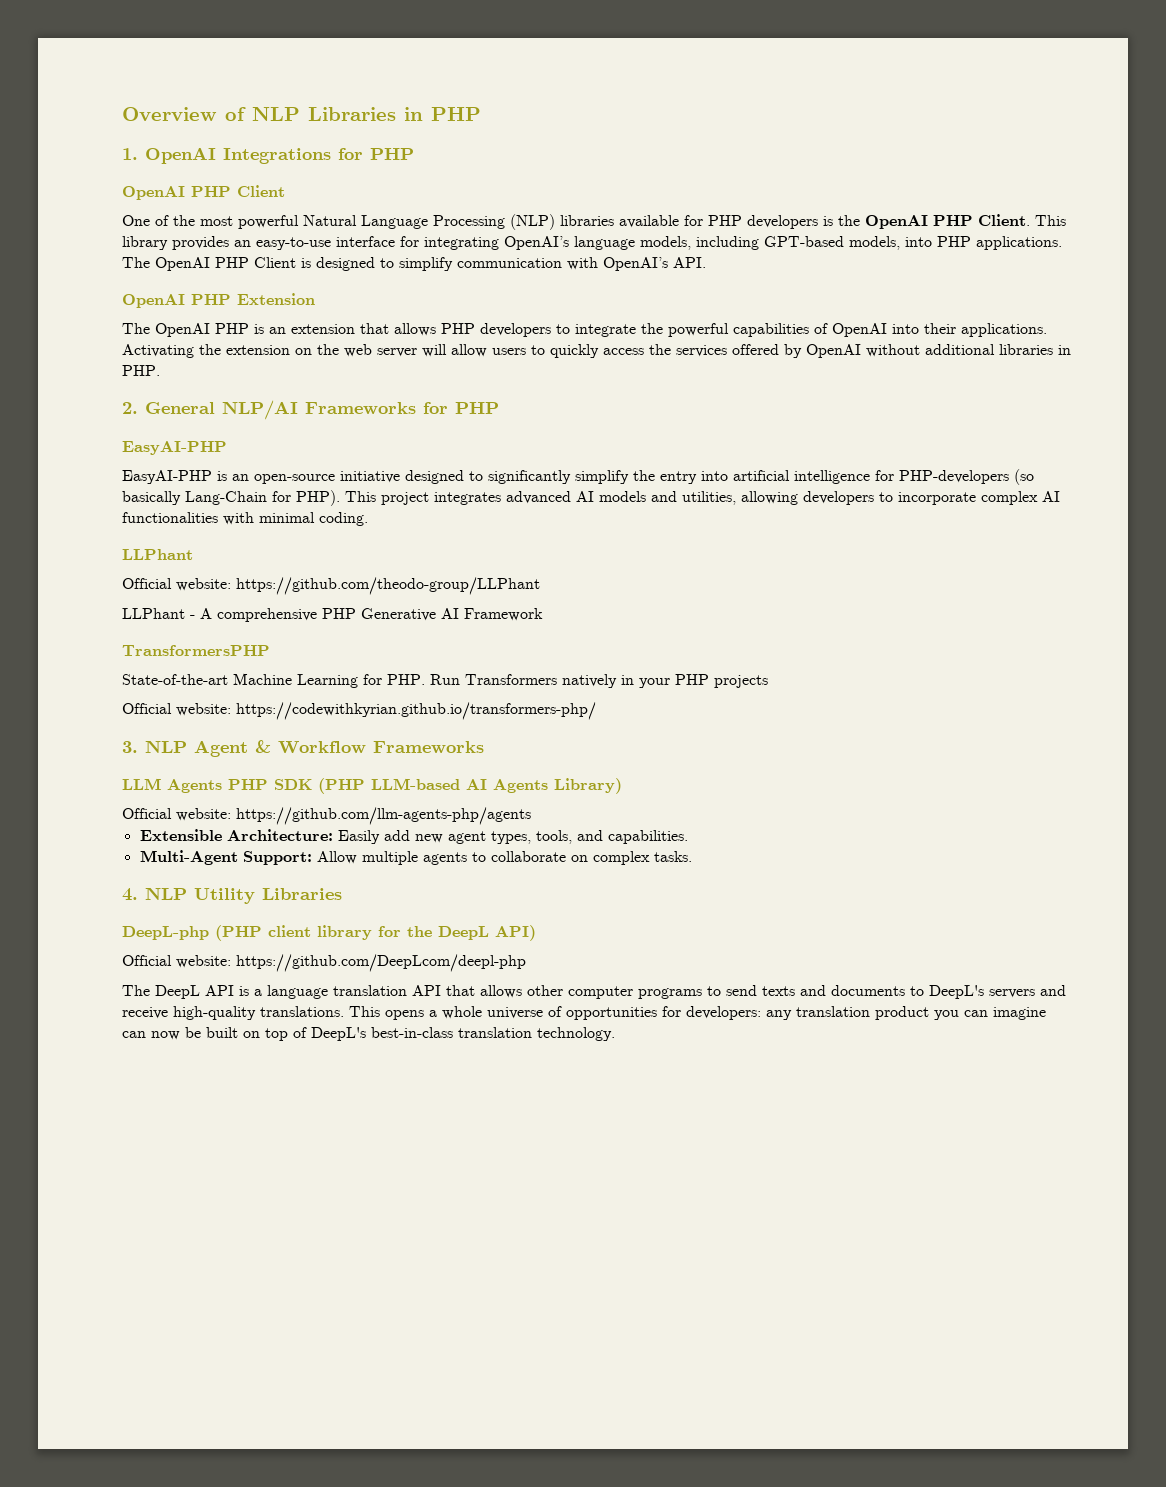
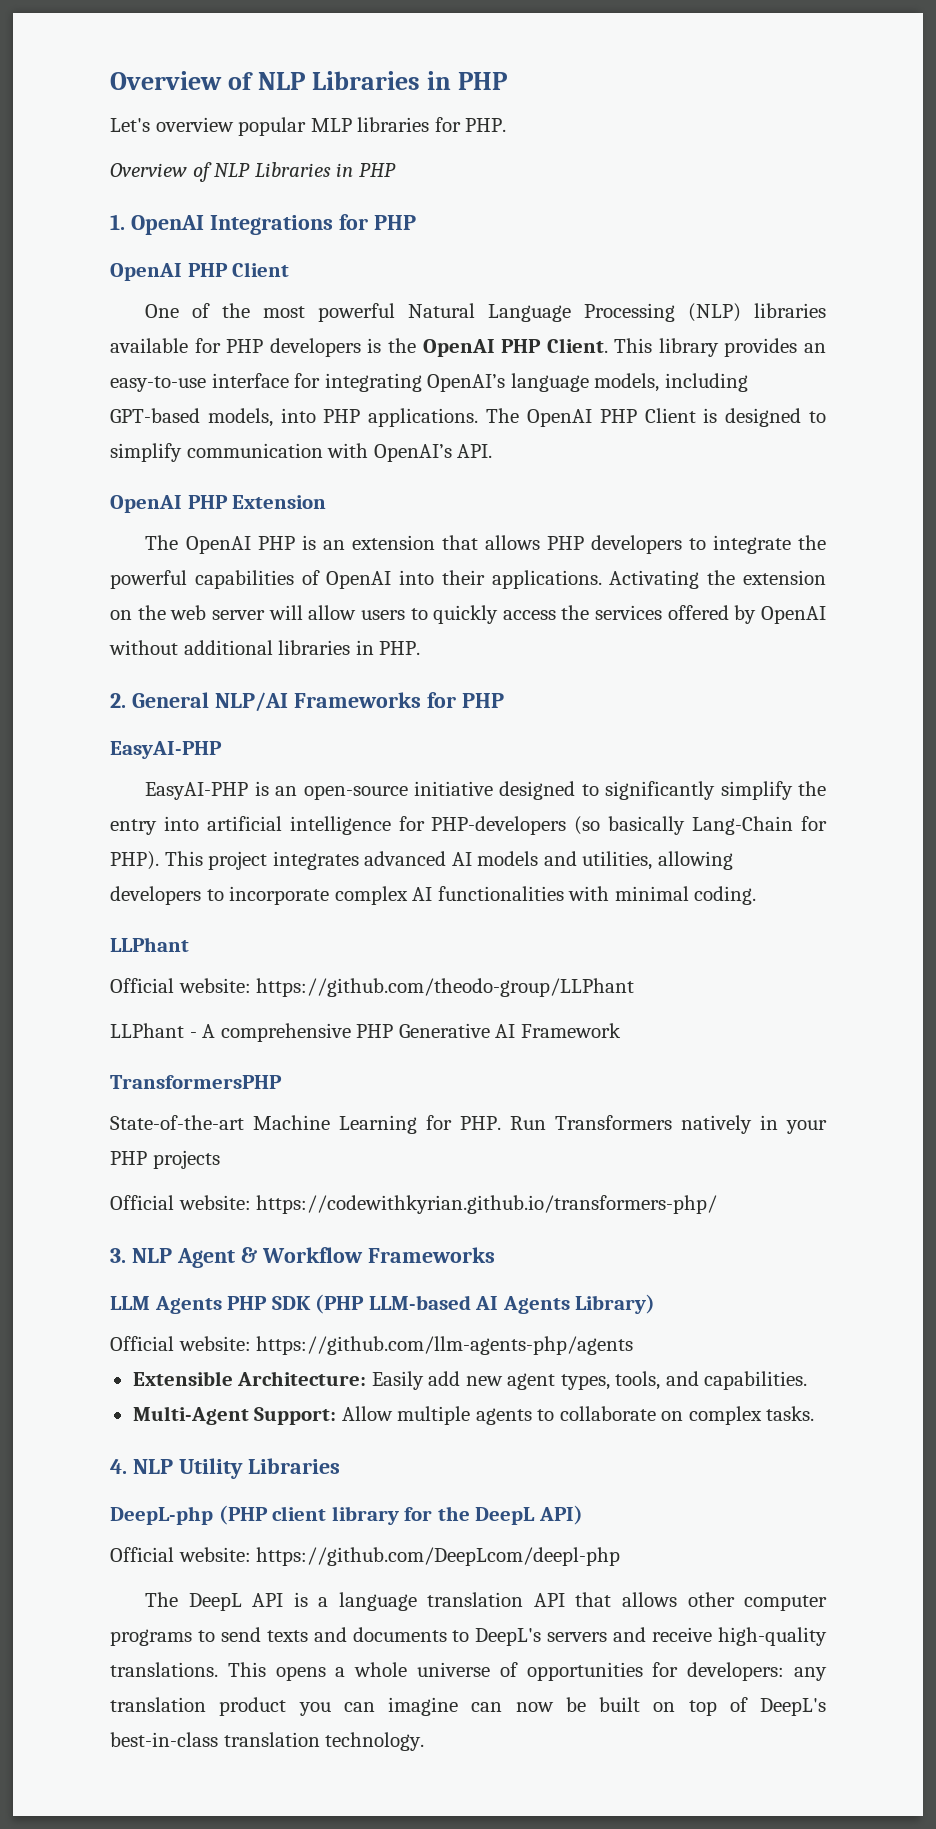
[122,107,481,121] Overview of NLP Libraries in PHP -> [110,71,508,90] [110,117,507,136] [110,162,396,182] Overview of NLP Libraries in PHP // Let's overview popular MLP libraries for PHP. // Overview of NLP Libraries in PHP

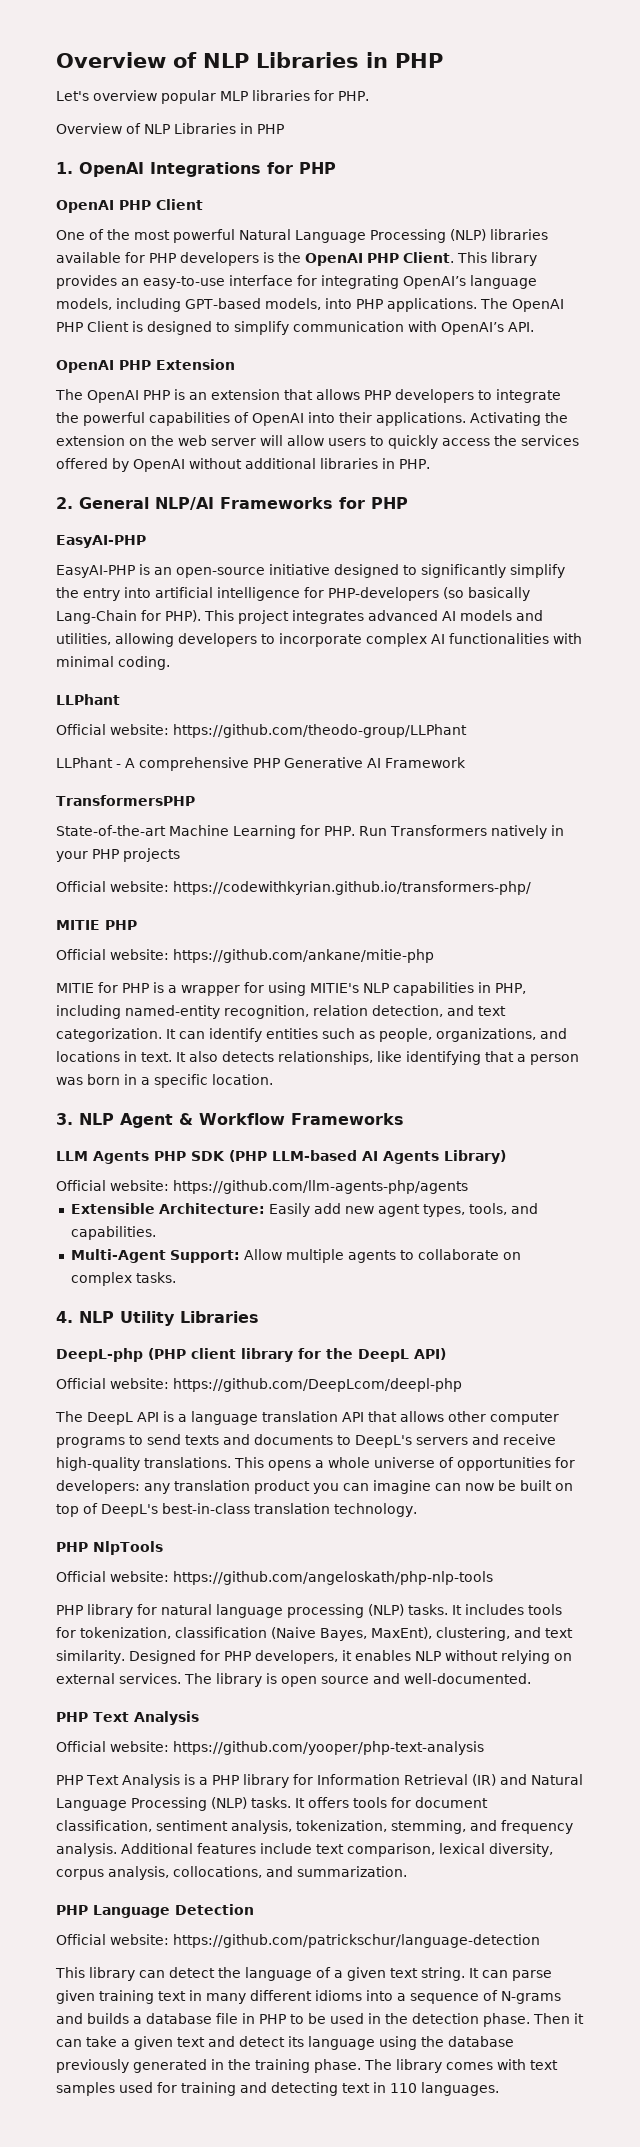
(718, 1204) none -> [56,920,137,930] [56,949,434,963] [56,982,526,996] [56,1005,506,1019] [56,1028,567,1042] [56,1051,579,1065] [56,1074,273,1088] // MITIE PHP // Official website: https://github.com/ankane/mitie-php // MITIE for PHP is a wrapper for using MITIE's NLP capabilities in PHP, including named-entity recognition, relation detection, and text categorization. It can identify entities such as people, organizations, and locations in text. It also detects relationships, like identifying that a person was born in a specific location.
(425, 1741) none -> [56,1541,163,1555] [56,1571,493,1585] [56,1604,562,1618] [56,1627,573,1641] [56,1650,572,1664] [56,1673,531,1687] [56,1711,199,1725] [56,1741,484,1755] [56,1774,583,1788] [56,1797,488,1811] [56,1820,573,1834] [56,1843,553,1857] [56,1866,407,1880] [56,1904,254,1918] [56,1934,540,1948] [55,1967,552,1981] [56,1990,561,2004] [56,2013,584,2027] [56,2036,514,2050] [56,2059,558,2073] [56,2082,499,2096] // PHP NlpTools // Official website: https://github.com/angeloskath/php-nlp-tools // PHP library for natural language processing (NLP) tasks. It includes tools for tokenization, classification (Naive Bayes, MaxEnt), clustering, and text similarity. Designed for PHP developers, it enables NLP without relying on external services. The library is open source and well-documented. // PHP Text Analysis // Official website: https://github.com/yooper/php-text-analysis // PHP Text Analysis is a PHP library for Information Retrieval (IR) and Natural Language Processing (NLP) tasks. It offers tools for document classification, sentiment analysis, tokenization, stemming, and frequency analysis. Additional features include text comparison, lexical diversity, corpus analysis, collocations, and summarization. // PHP Language Detection // Official website: https://github.com/patrickschur/language-detection // This library can detect the language of a given text string. It can parse given training text in many different idioms into a sequence of N-grams and builds a database file in PHP to be used in the detection phase. Then it can take a given text and detect its language using the database previously generated in the training phase. The library comes with text samples used for training and detecting text in 110 languages.

